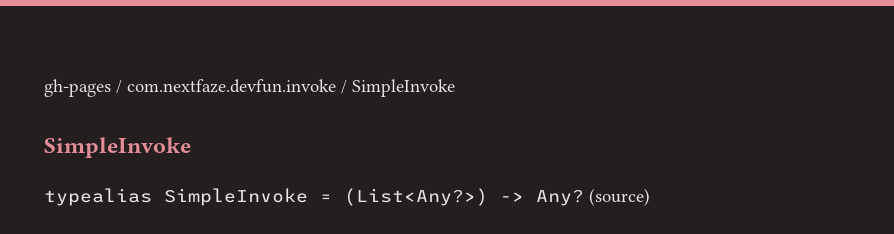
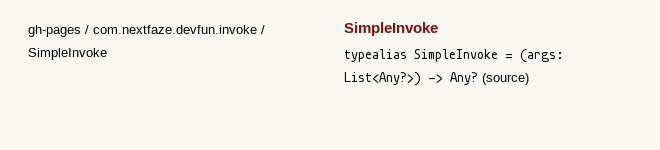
[344,188,488,206] (List<Any?>) -> [520,49,564,63] [344,72,421,86] (args: List<Any?>)

